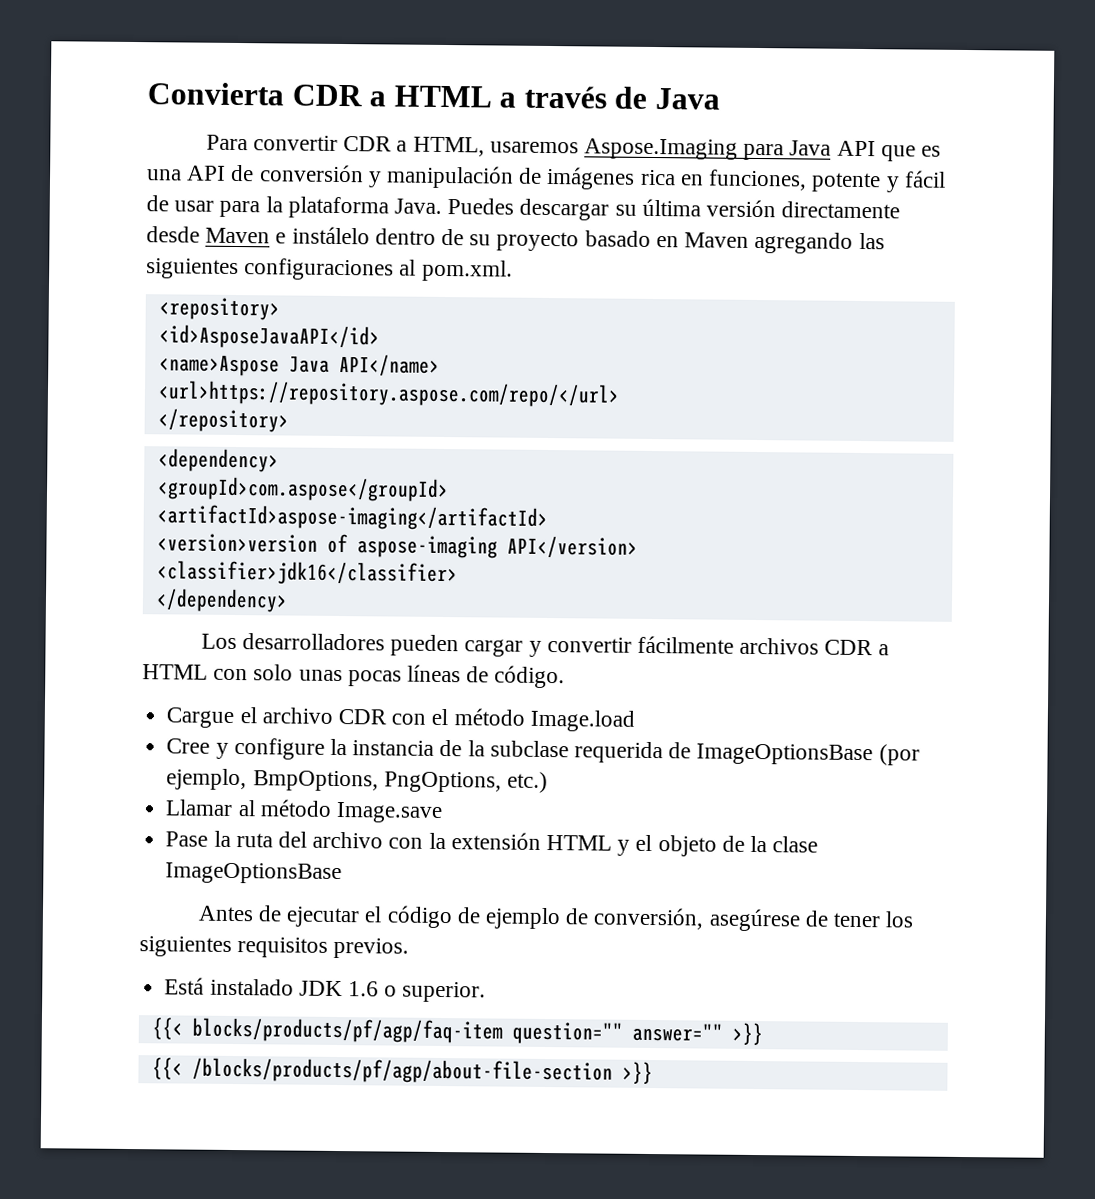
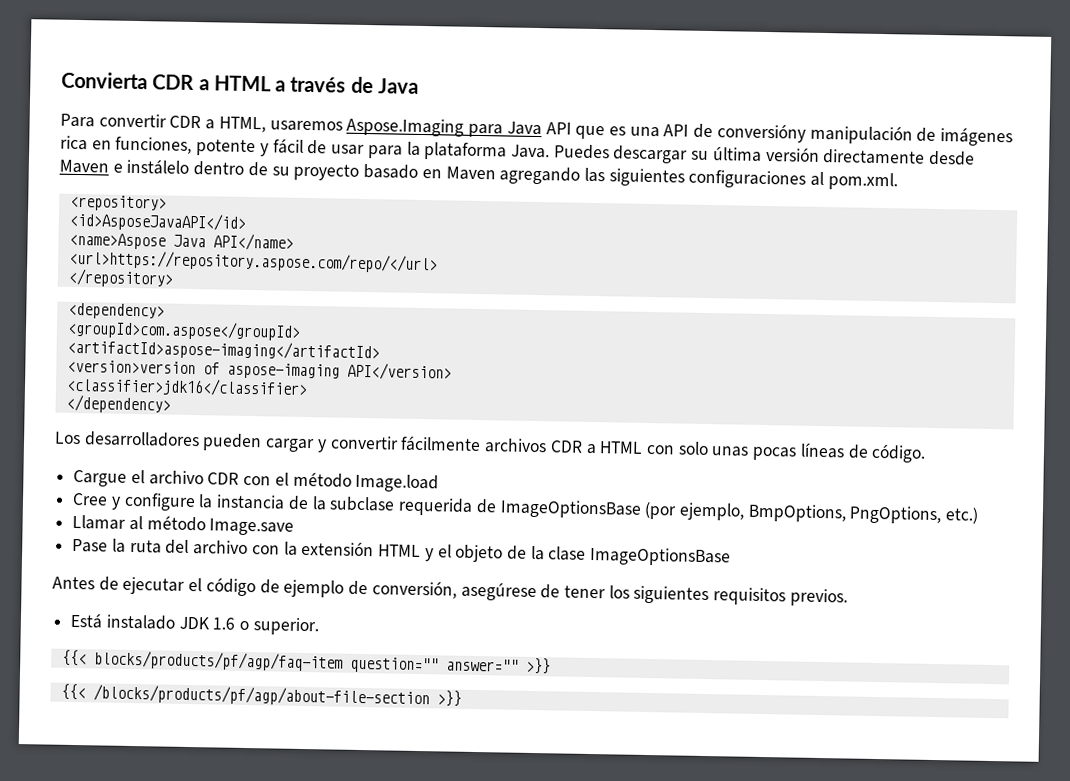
[259,164,382,188] conversión y -> [716,123,806,143] conversióny

